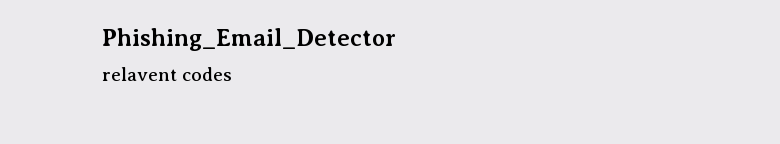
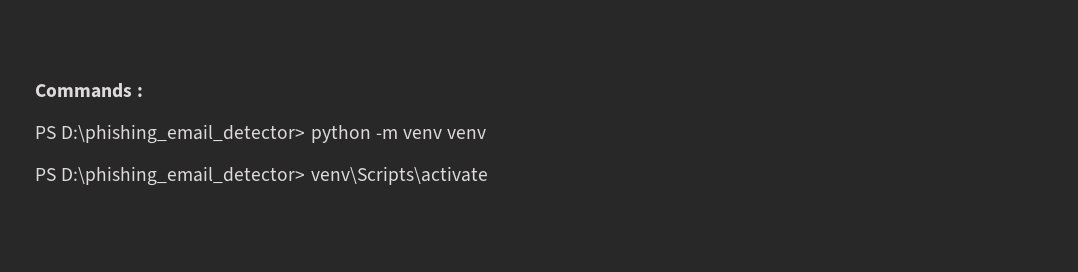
[102,28,396,51] [102,67,233,81] Phishing_Email_Detector // relavent codes -> [35,83,144,98] [35,124,487,144] [35,166,488,186] Commands : // PS D:\phishing_email_detector> python -m venv venv // PS D:\phishing_email_detector> venv\Scripts\activate

